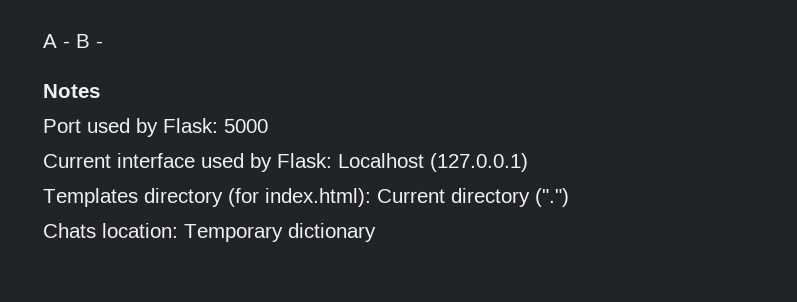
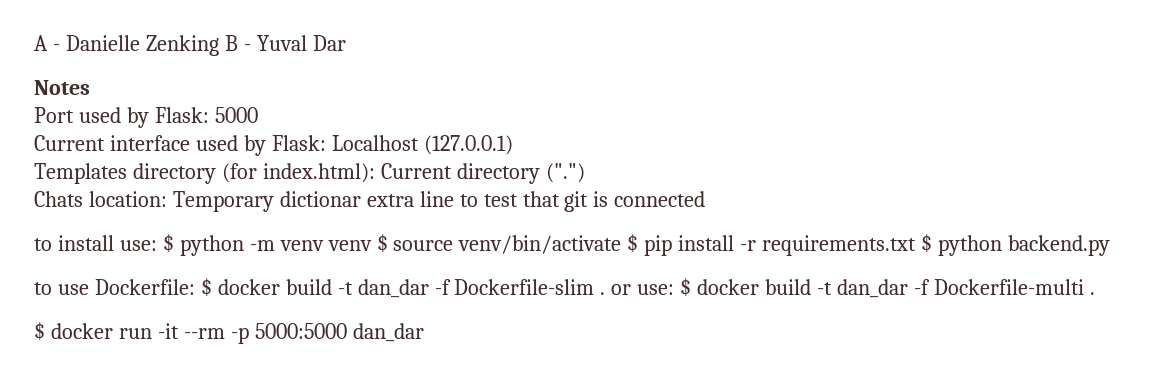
(70, 44) none -> [65,35,219,56] Danielle Zenking
(103, 44) none -> [256,35,346,51] Yuval Dar
[288,223,376,242] dictionary -> [279,191,706,212] [34,234,1110,256] [34,278,1095,298] [34,322,424,344] dictionar extra line to test that git is connected // to install use: $ python -m venv venv $ source venv/bin/activate $ pip install -r requirements.txt $ python backend.py // to use Dockerfile: $ docker build -t dan_dar -f Dockerfile-slim . or use: $ docker build -t dan_dar -f Dockerfile-multi . // $ docker run -it --rm -p 5000:5000 dan_dar

